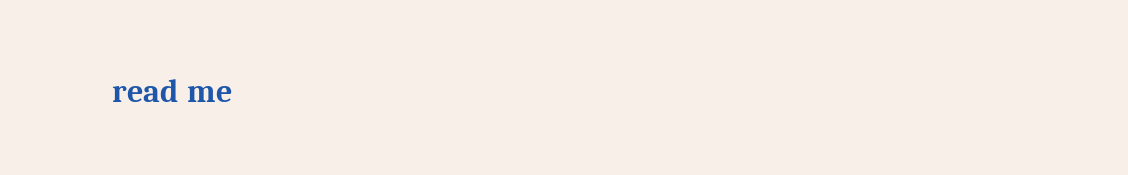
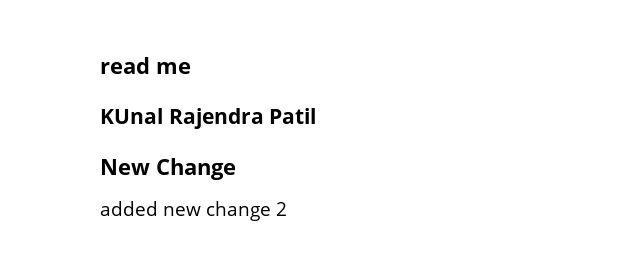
(232, 94) none -> [100,108,317,129] [100,158,236,180] [100,201,287,221] // KUnal Rajendra Patil // New Change // added new change 2

